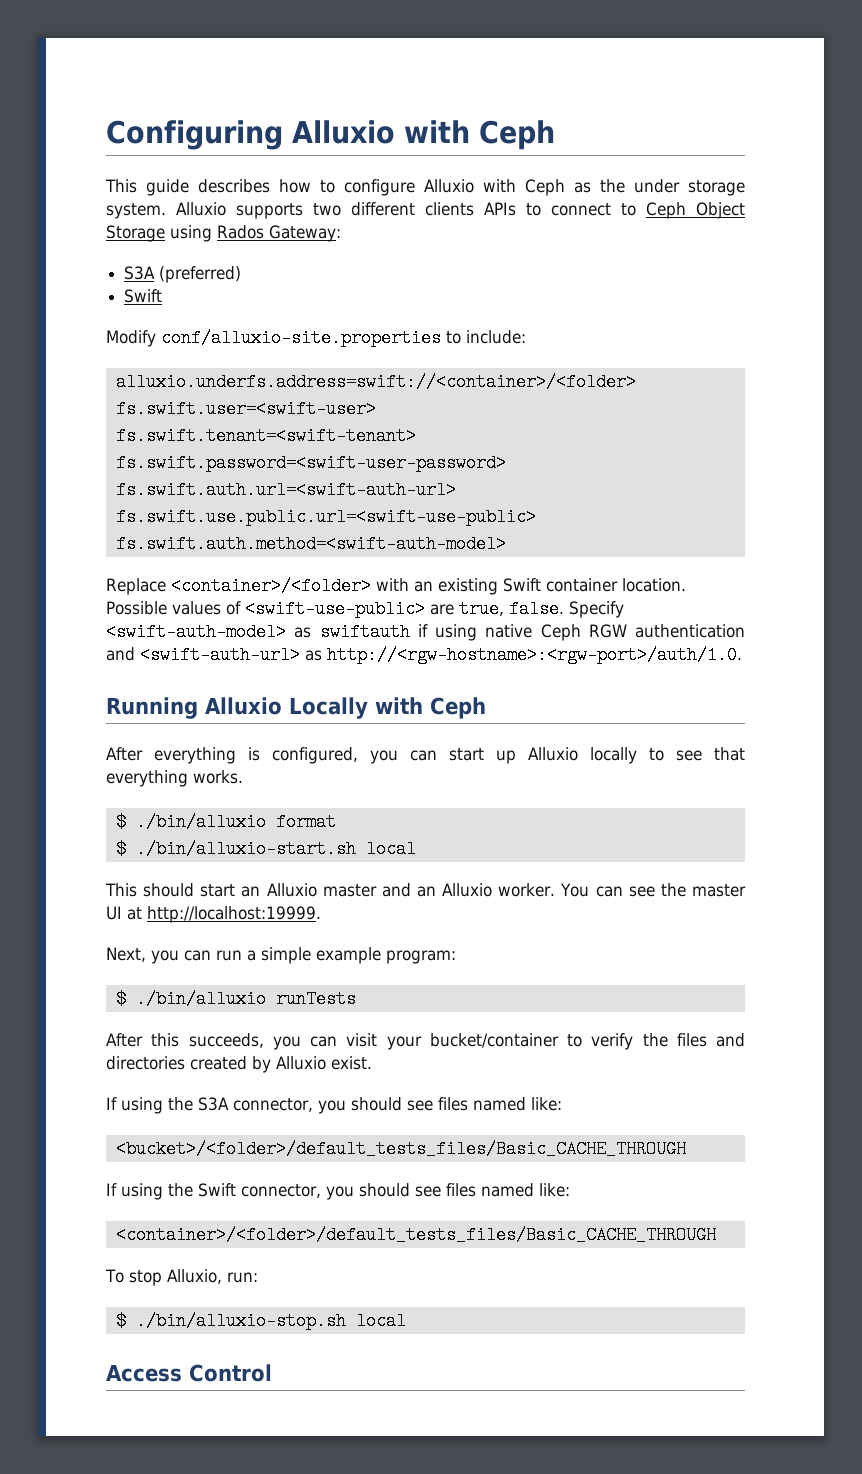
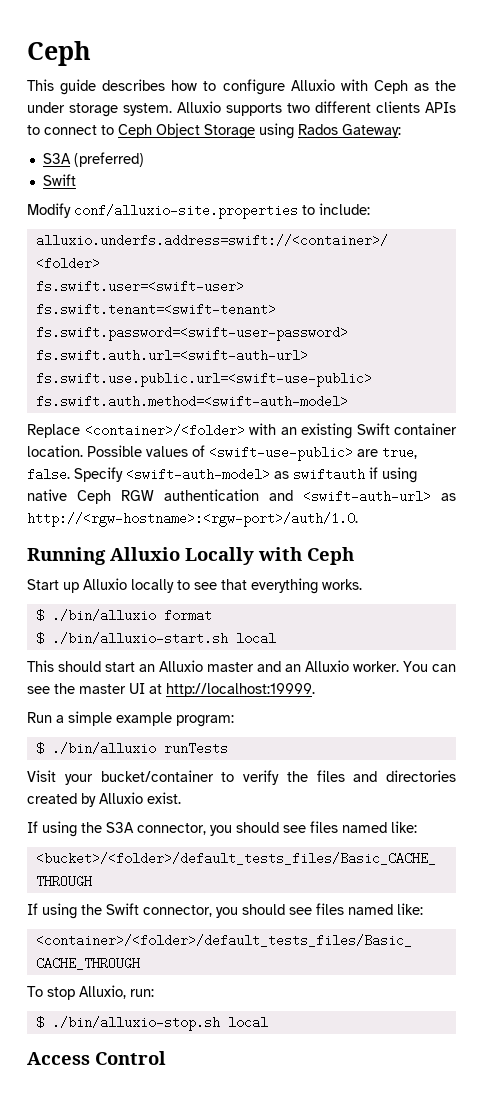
[106,120,470,150] Configuring Alluxio with -> (27, 53) none
[106,747,484,764] After everything is configured, you can start -> [27,579,59,590] Start
[106,947,242,964] Next, you can run -> [27,712,52,723] Run
[106,1033,378,1050] After this succeeds, you can visit -> [27,770,56,782] Visit

